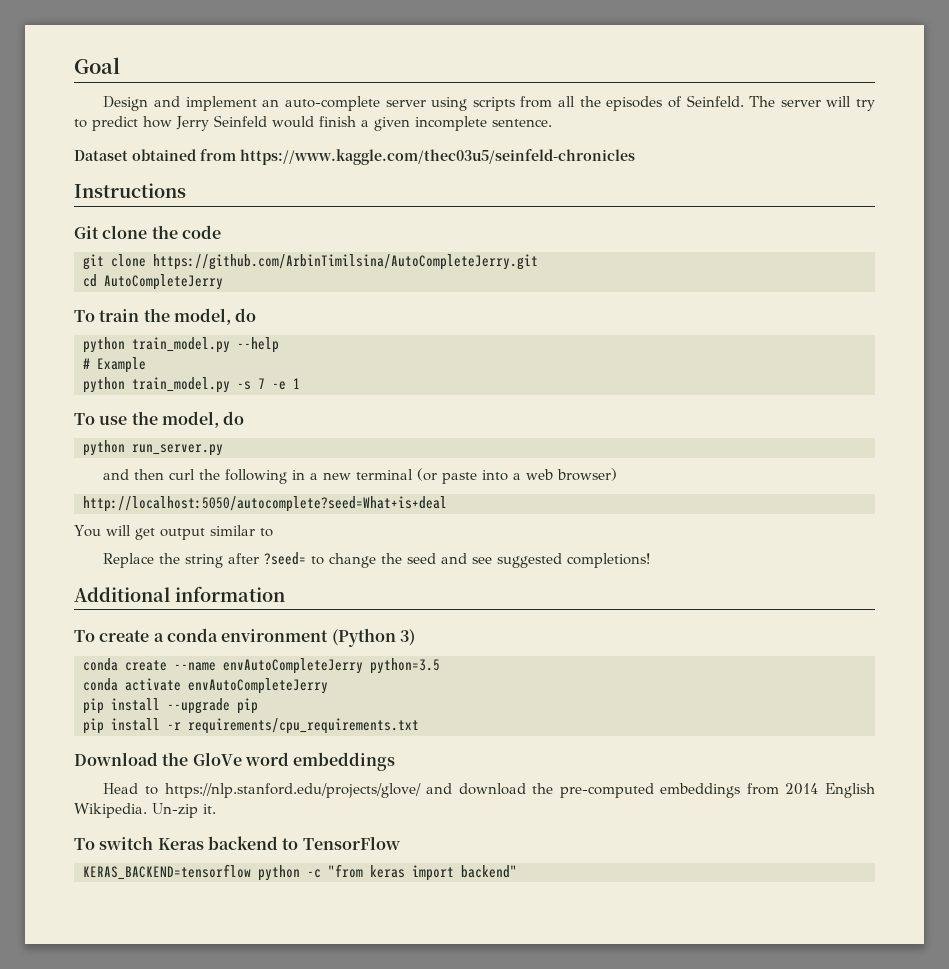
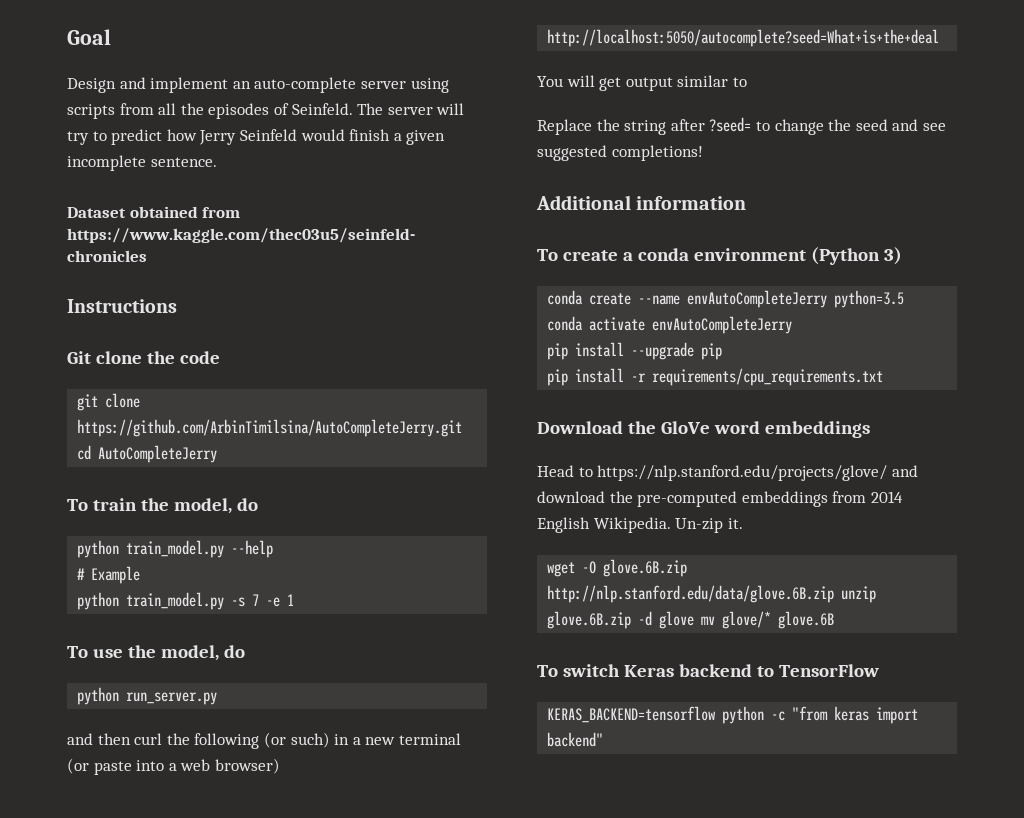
(288, 476) none -> [263,732,330,748] (or such)
[83,496,447,512] http://localhost:5050/autocomplete?seed=What+is+deal -> [547,29,940,47] http://localhost:5050/autocomplete?seed=What+is+the+deal
(216, 809) none -> [547,559,688,577] [547,585,877,603] [547,611,835,629] // wget -O glove.6B.zip http://nlp.stanford.edu/data/glove.6B.zip unzip glove.6B.zip -d glove mv glove/* glove.6B

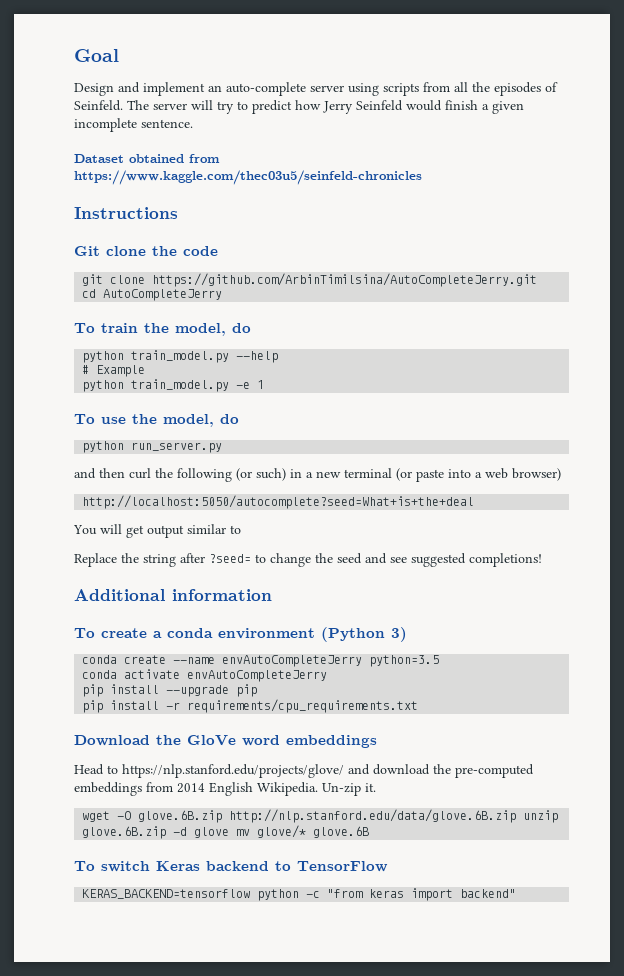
[231,594,260,607] -s 7 -> (230, 385) none

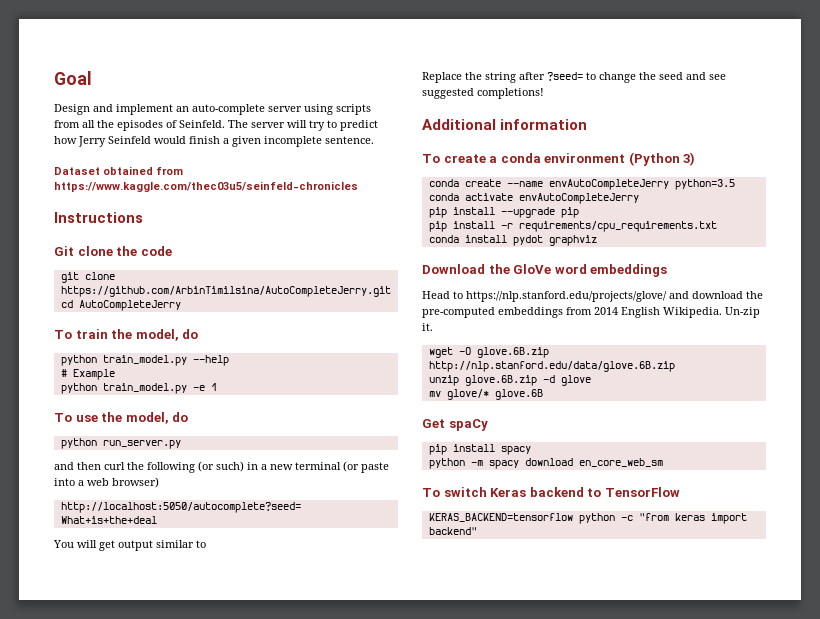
(419, 706) none -> [428,235,597,246] // conda install pydot graphviz
(517, 816) none -> (675, 366) //
(230, 832) none -> (591, 380) //
(370, 832) none -> [422,419,488,431] [428,444,531,455] [428,458,663,469] // Get spaCy // pip install spacy // python -m spacy download en_core_web_sm

